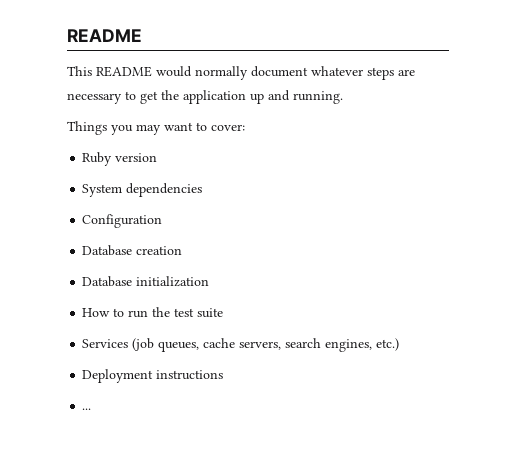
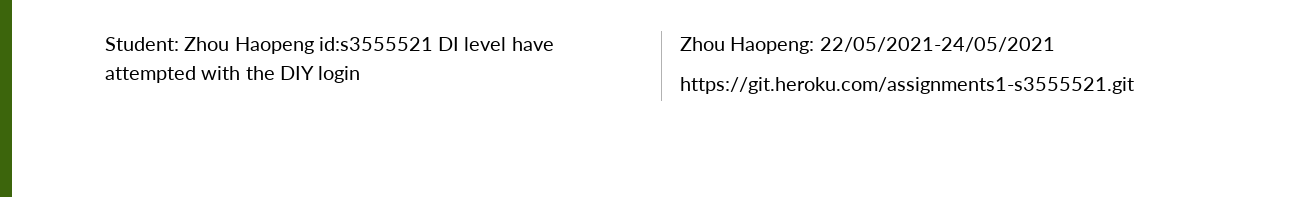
[67,29,142,42] [67,66,415,80] [67,90,343,104] [67,121,245,135] [82,152,158,166] [82,183,203,197] [82,214,163,228] [82,245,183,256] [82,276,210,287] [82,307,224,318] [82,338,400,352] [82,369,224,383] [82,408,92,410] README // This README would normally document whatever steps are necessary to get the application up and running. // Things you may want to cover: // Ruby version // System dependencies // Configuration // Database creation // Database initialization // How to run the test suite // Services (job queues, cache servers, search engines, etc.) // Deployment instructions // ... -> [105,37,554,54] [105,66,361,83] [680,37,1055,54] [680,77,1134,94] Student: Zhou Haopeng id:s3555521 DI level have attempted with the DIY login // Zhou Haopeng: 22/05/2021-24/05/2021 // https://git.heroku.com/assignments1-s3555521.git

